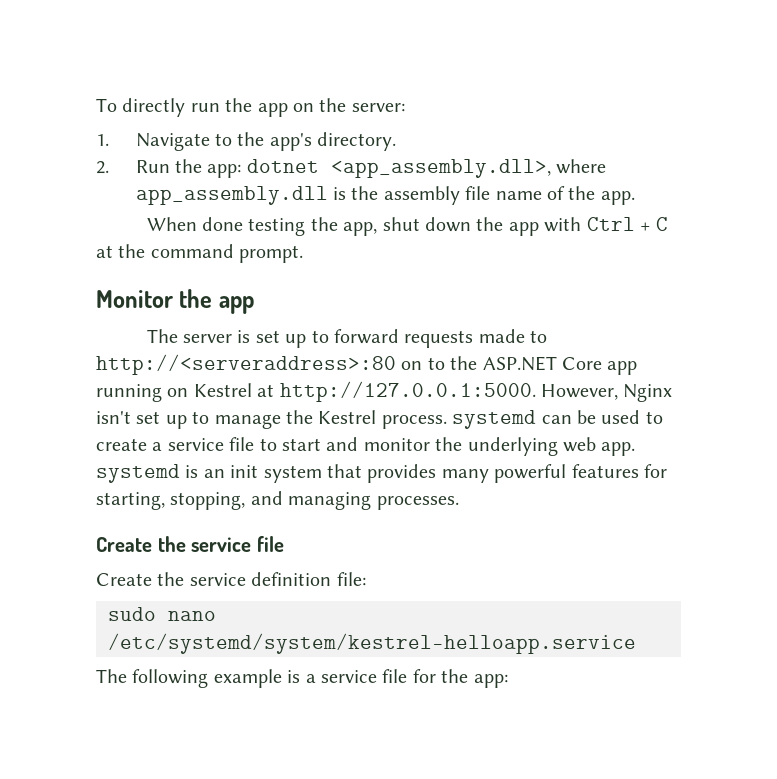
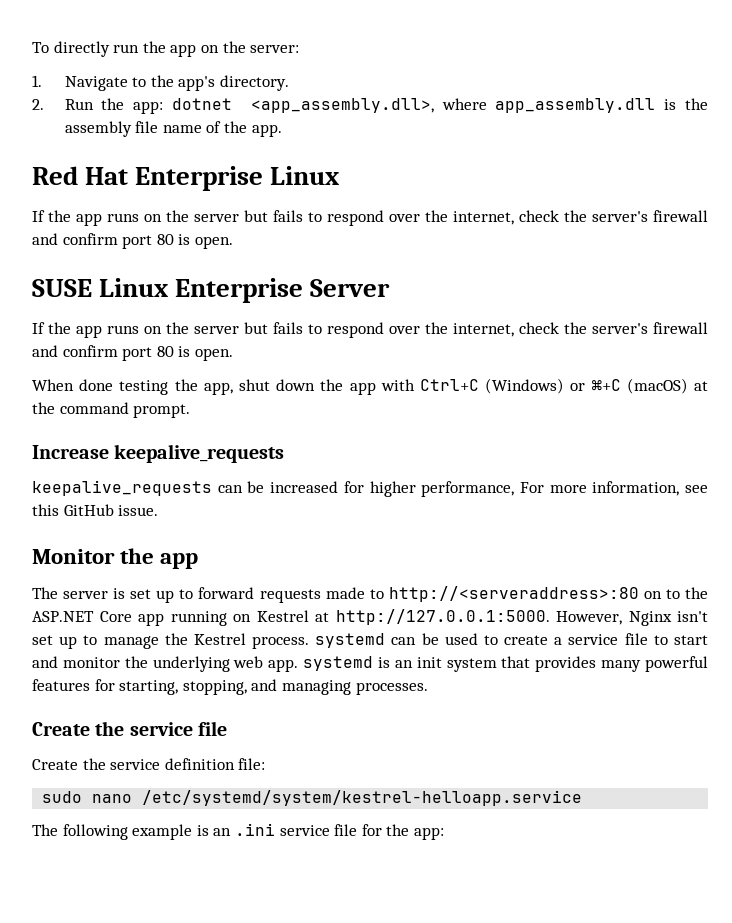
(635, 198) none -> [32,166,340,191] [32,210,708,226] [32,233,233,249] [32,278,391,303] [32,322,708,338] [32,345,233,361] // Red Hat Enterprise Linux // If the app runs on the server but fails to respond over the internet, check the server's firewall and confirm port 80 is open. // SUSE Linux Enterprise Server // If the app runs on the server but fails to respond over the internet, check the server's firewall and confirm port 80 is open.
[586,217,669,231] Ctrl + C -> [419,378,688,394] Ctrl+C (Windows) or ⌘+C (macOS)
(304, 254) none -> [32,444,285,463] [32,480,708,497] [32,504,159,516] // Increase keepalive_requests // keepalive_requests can be increased for higher performance, For more information, see this GitHub issue.
[305,674,316,683] a -> [213,823,275,836] an .ini

